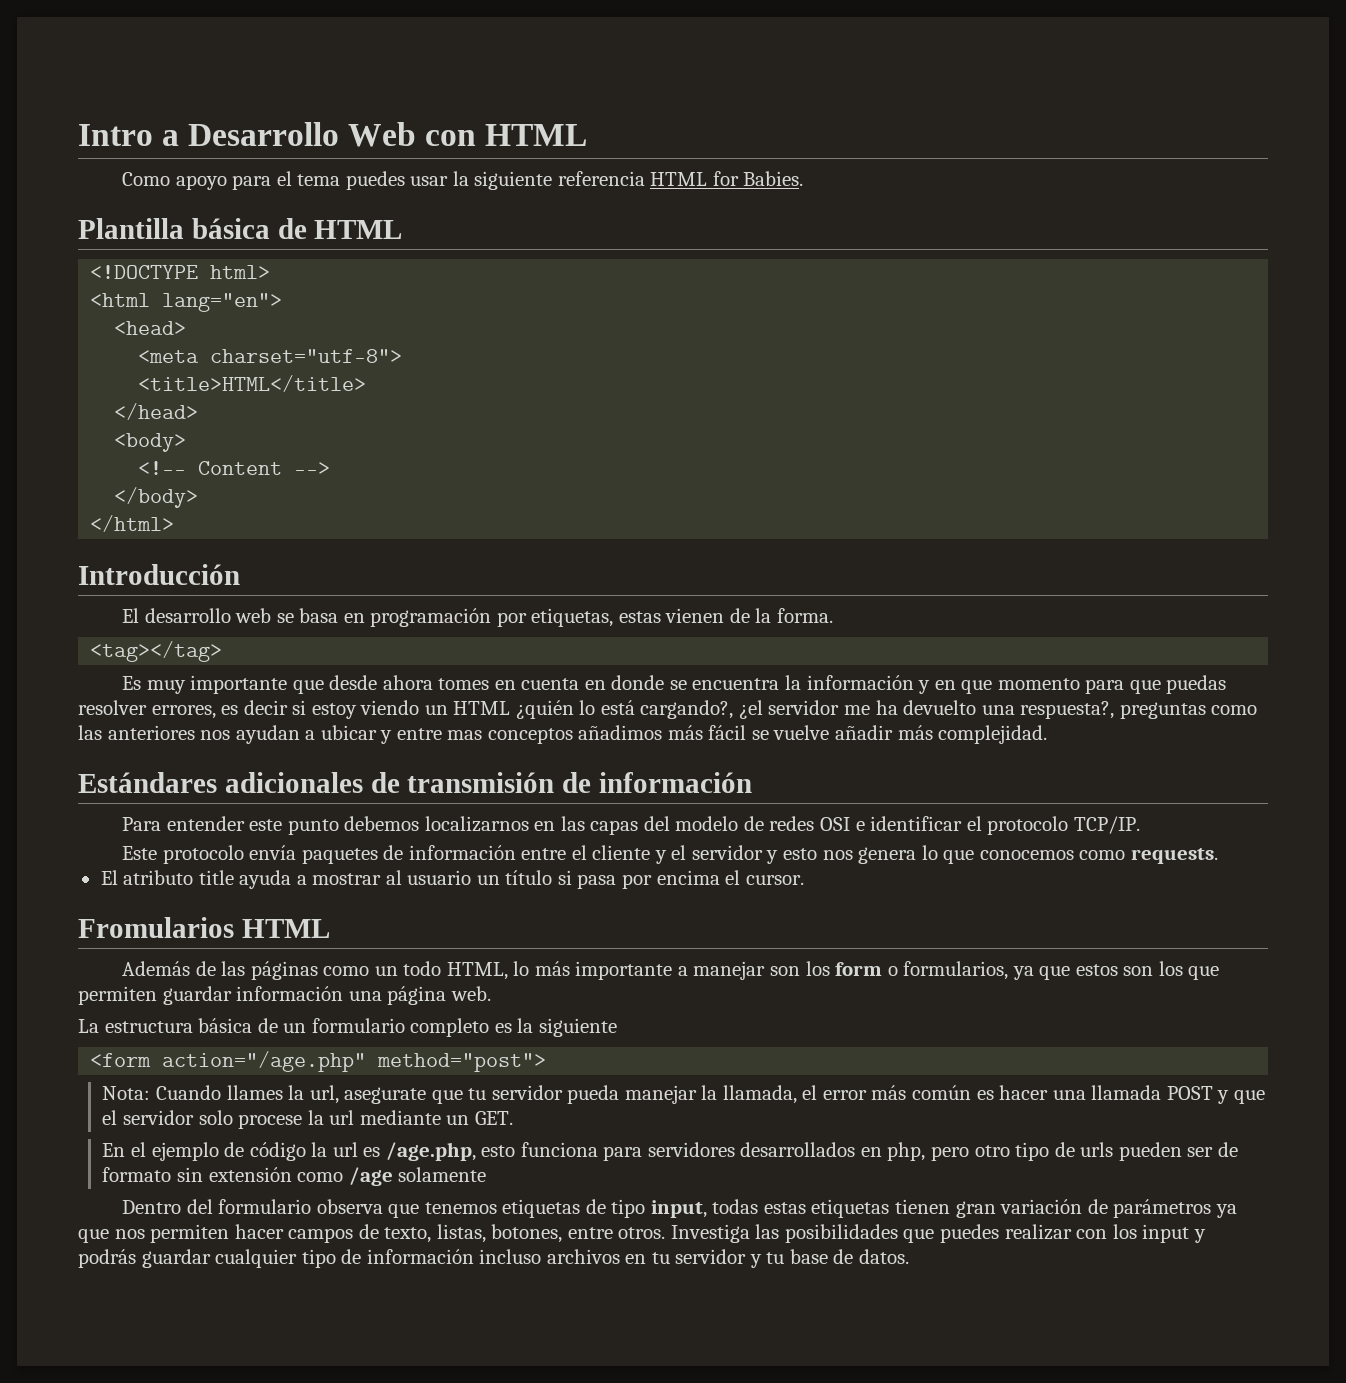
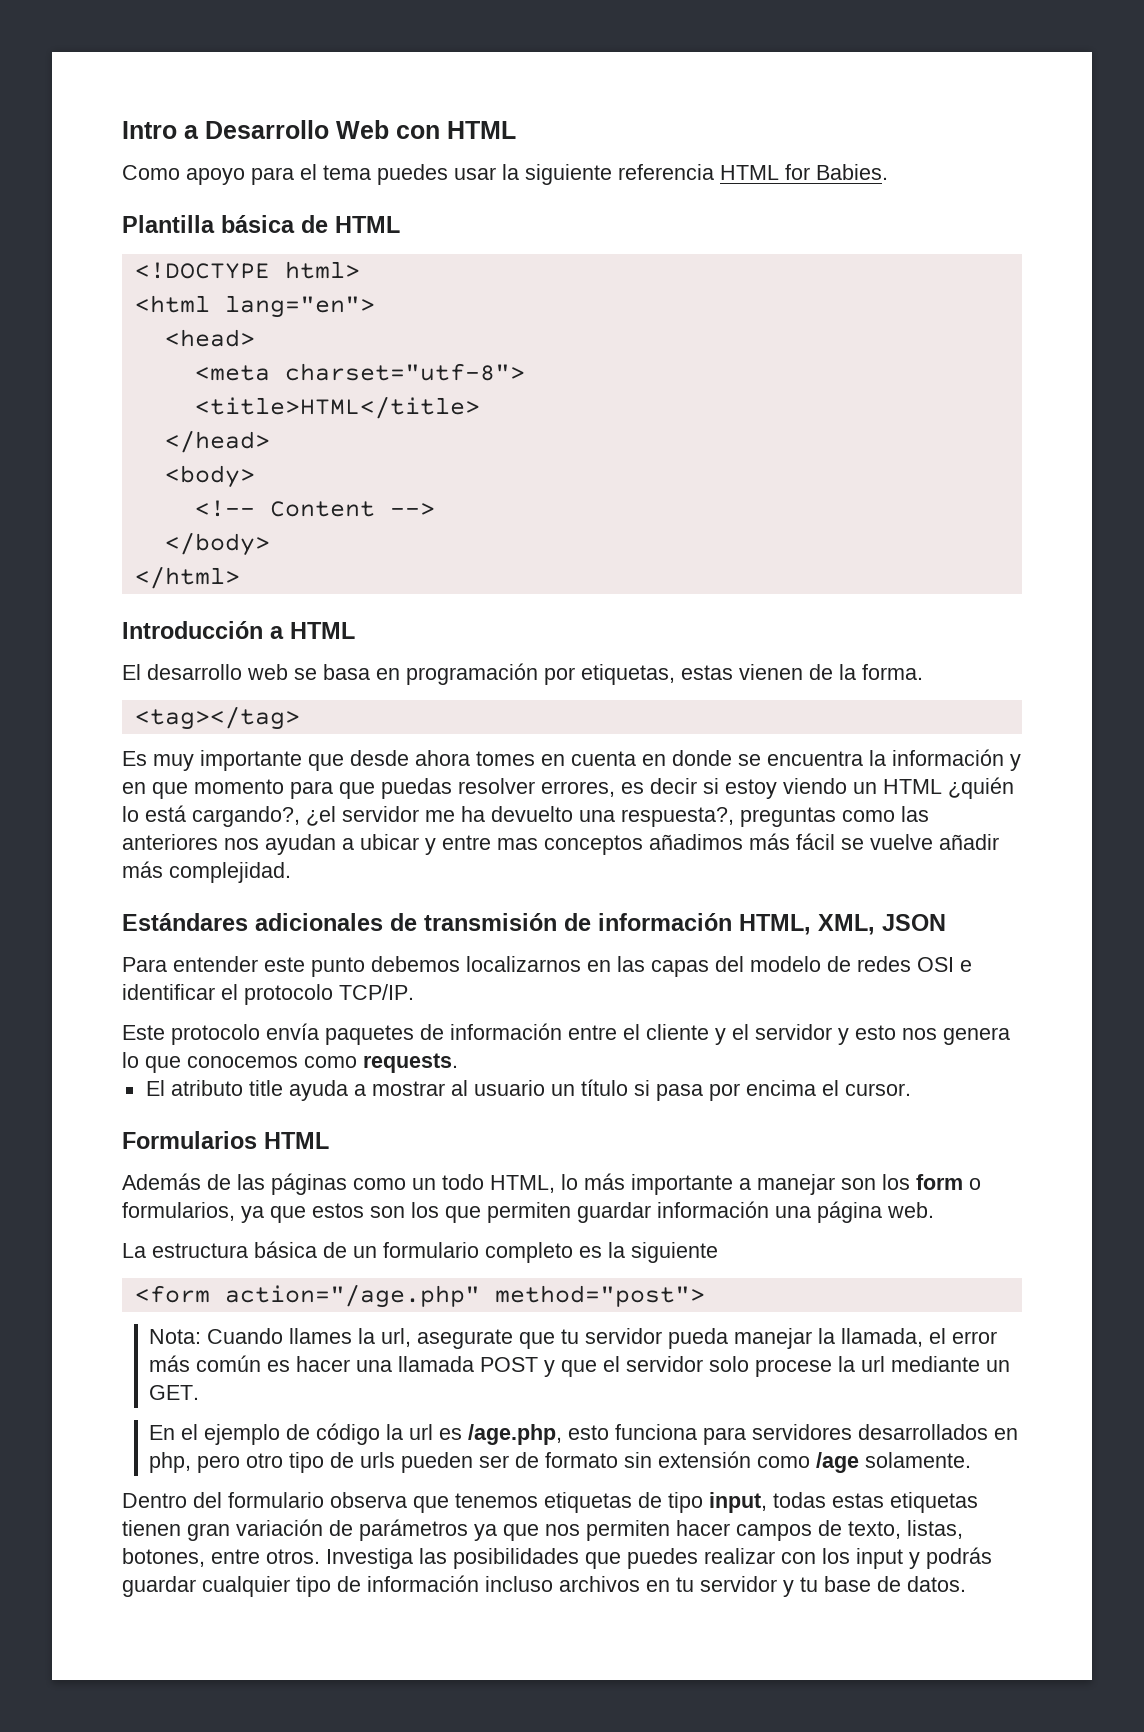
(240, 574) none -> [270,622,355,639] a HTML
(753, 782) none -> [739,914,946,935] HTML, XML, JSON
[78,917,234,938] Fromularios -> [122,1131,257,1149] Formularios
[398,1167,487,1182] solamente -> [865,1452,972,1468] solamente.

